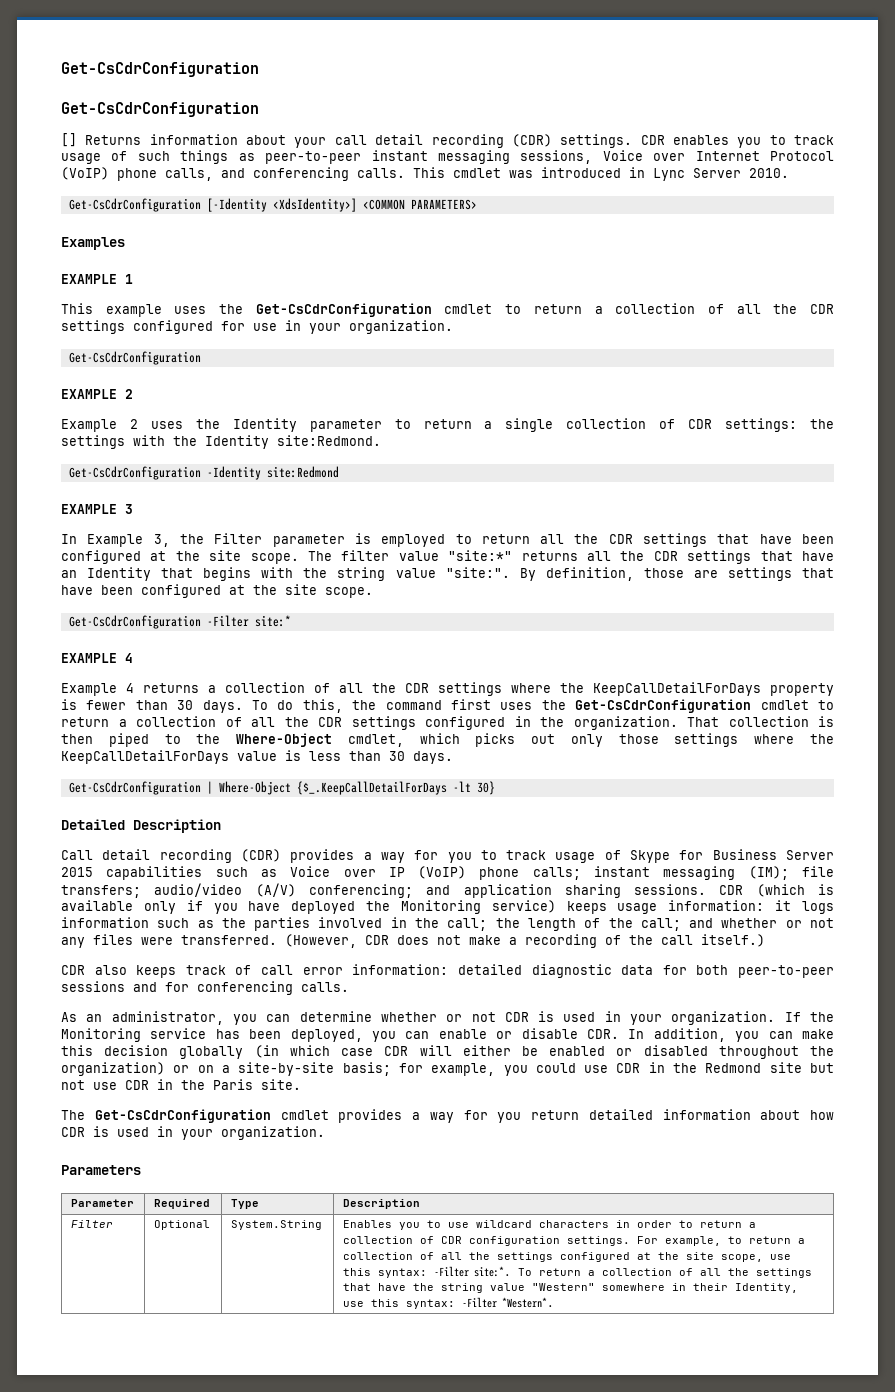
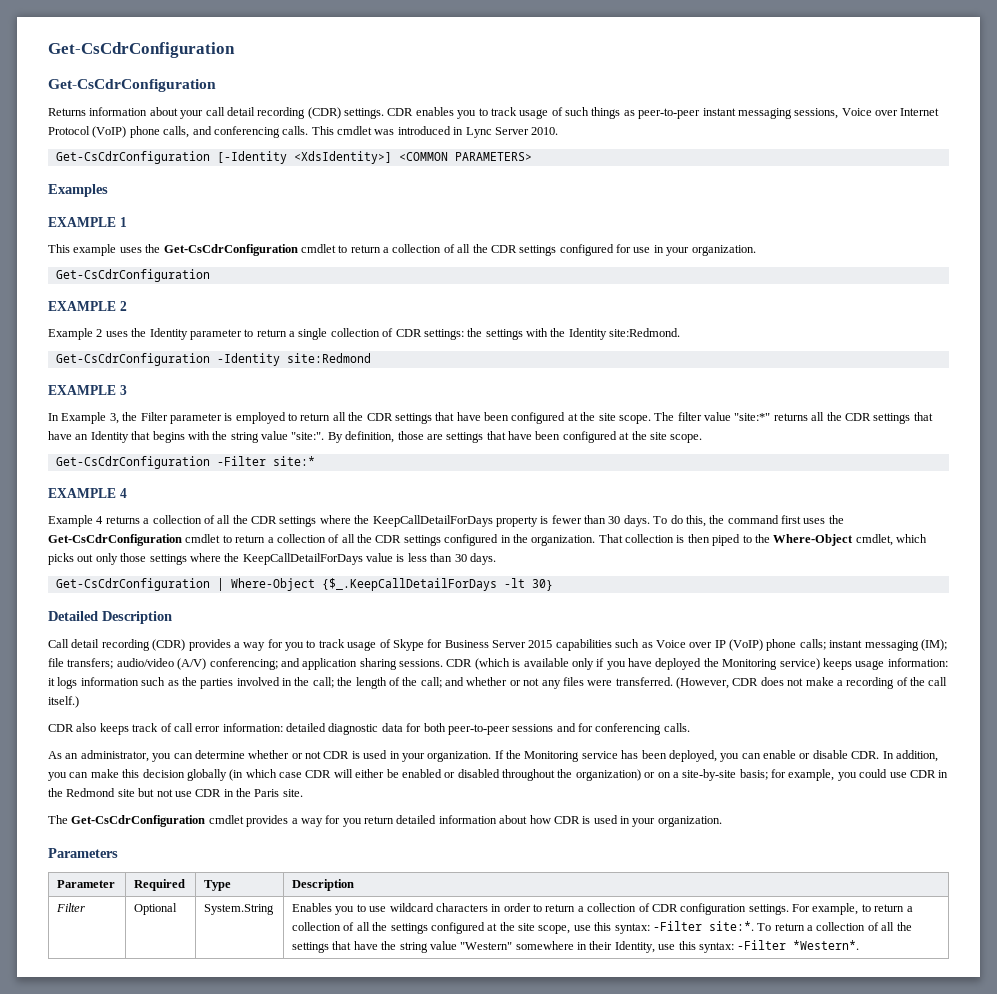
[61,133,77,147] [] -> (216, 85) none

